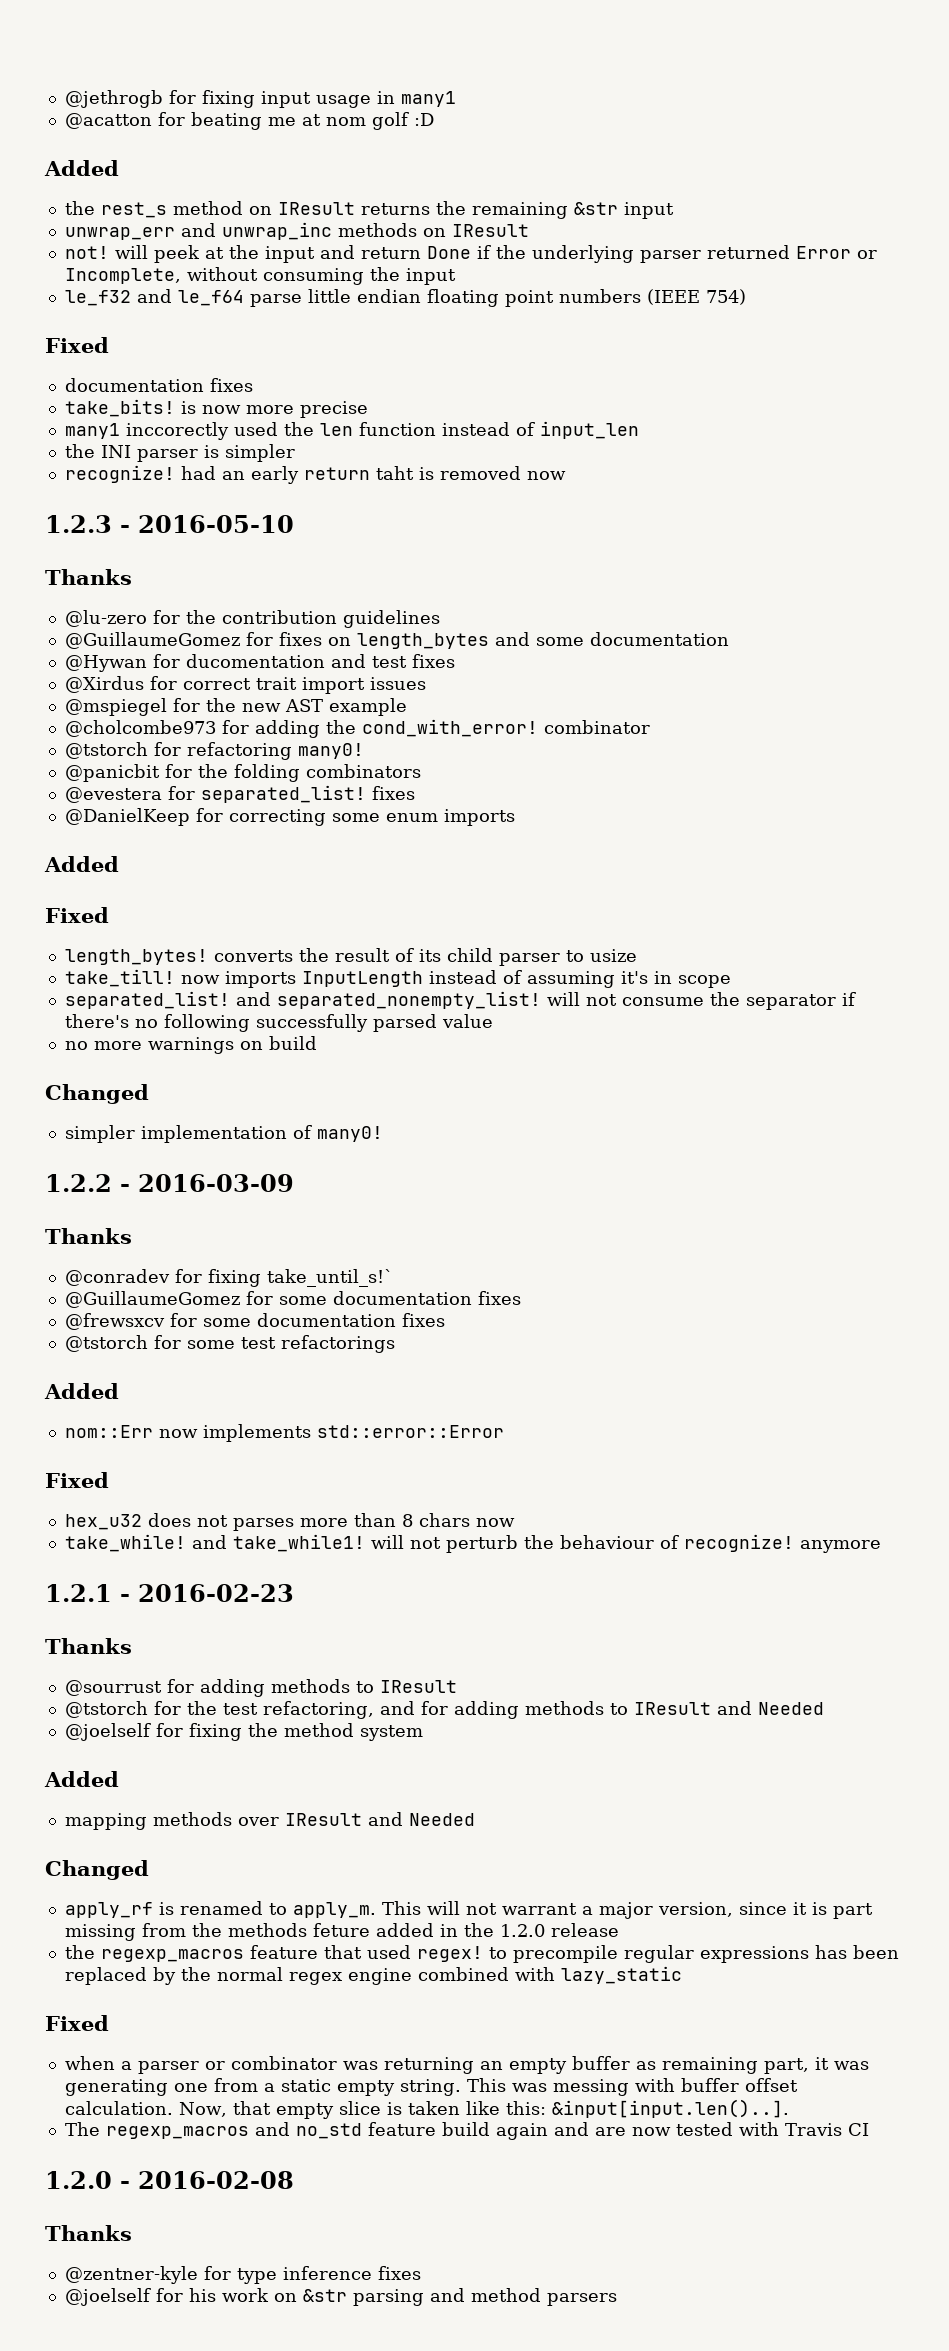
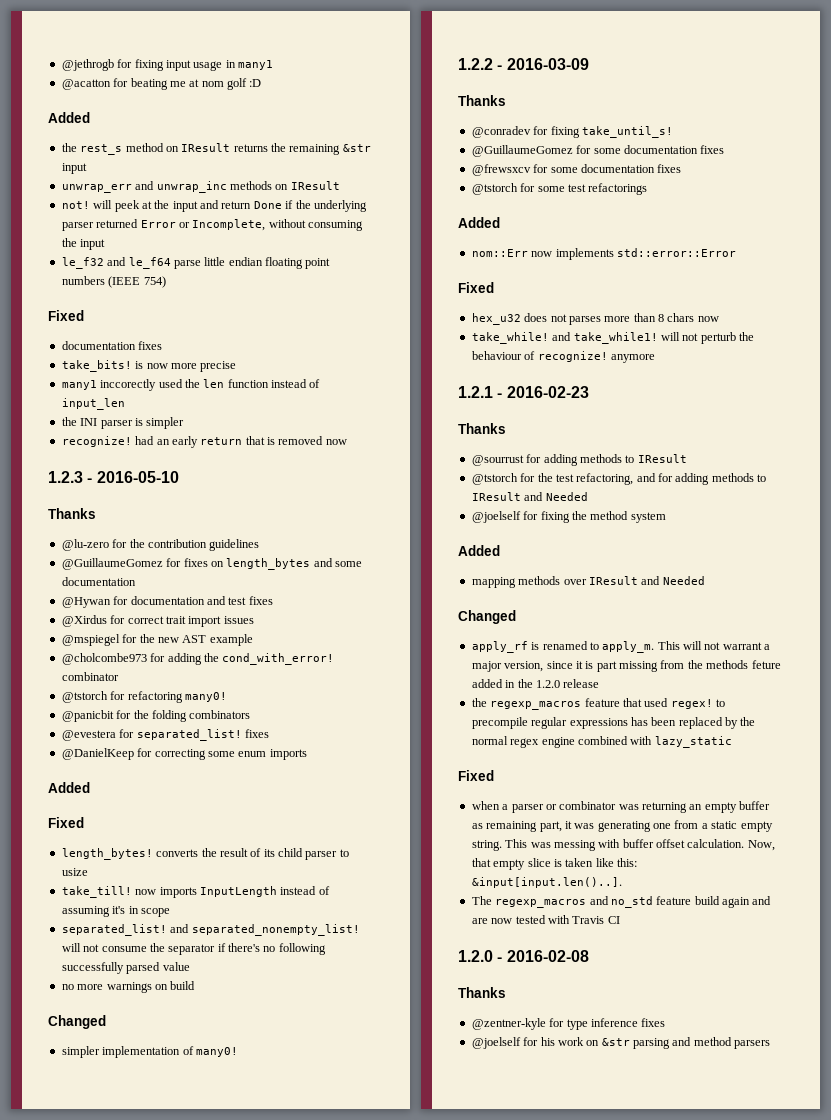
[375,466,414,480] taht -> [245,436,265,445] that
[185,654,325,668] ducomentation -> [130,596,205,605] documentation
[266,1269,393,1287] take_until_s!` -> [581,126,673,138] take_until_s!

